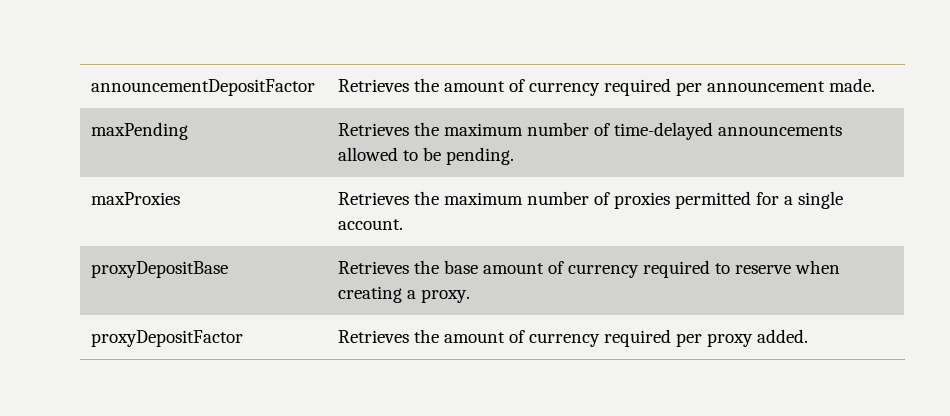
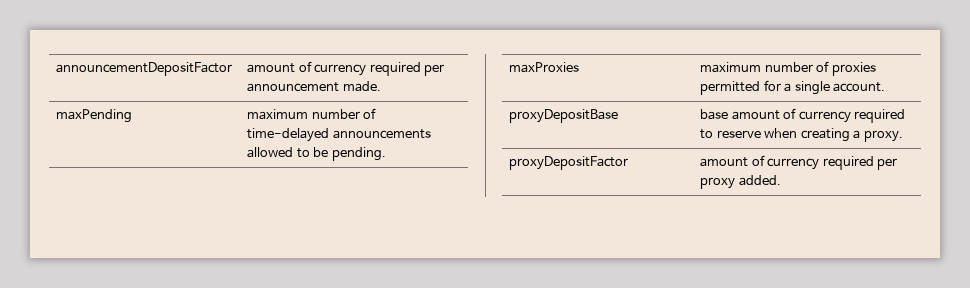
[338,78,440,92] Retrieves the -> (233, 69) none
[338,122,440,136] Retrieves the -> (133, 116) none
[338,191,440,205] Retrieves the -> (580, 67) none
[338,260,440,274] Retrieves the -> (619, 116) none
[338,329,440,343] Retrieves the -> (629, 163) none

